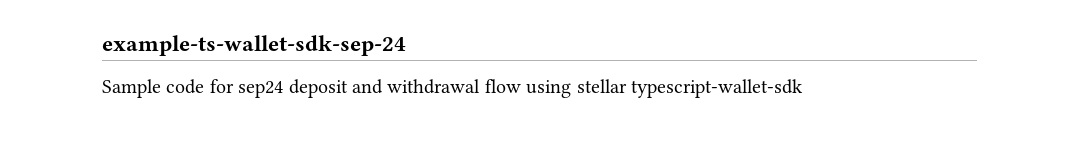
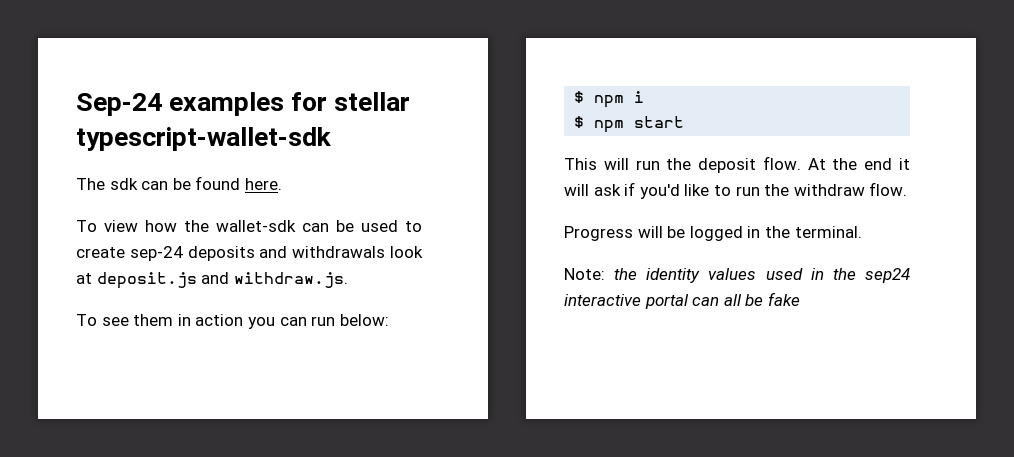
[102,35,406,56] [102,79,803,98] example-ts-wallet-sdk-sep-24 // Sample code for sep24 deposit and withdrawal flow using stellar typescript-wallet-sdk -> [76,92,411,116] [76,127,331,151] [76,176,282,190] [76,220,422,232] [76,246,423,261] [76,272,348,289] [76,314,389,329] [574,91,645,108] [574,116,685,133] [564,156,910,173] [564,182,908,199] [564,226,862,241] [564,268,910,283] [564,292,800,309] Sep-24 examples for stellar typescript-wallet-sdk // The sdk can be found here. // To view how the wallet-sdk can be used to create sep-24 deposits and withdrawals look at deposit.js and withdraw.js. // To see them in action you can run below: // $ npm i // $ npm start // This will run the deposit flow. At the end it will ask if you'd like to run the withdraw flow. // Progress will be logged in the terminal. // Note: the identity values used in the sep24 interactive portal can all be fake

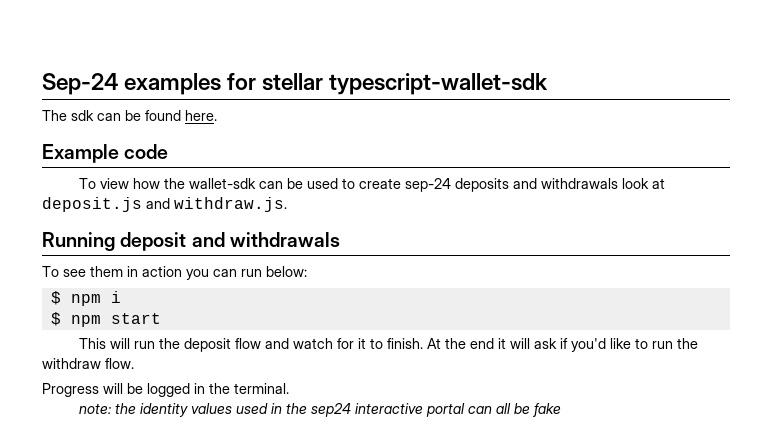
(282, 184) none -> [42,144,169,163] // Example code
(348, 280) none -> [42,232,340,251] // Running deposit and withdrawals
[762,156,801,170] flow. -> [234,338,423,349] flow and watch for it to finish.
[564,268,605,280] Note: -> [78,403,111,414] note:

